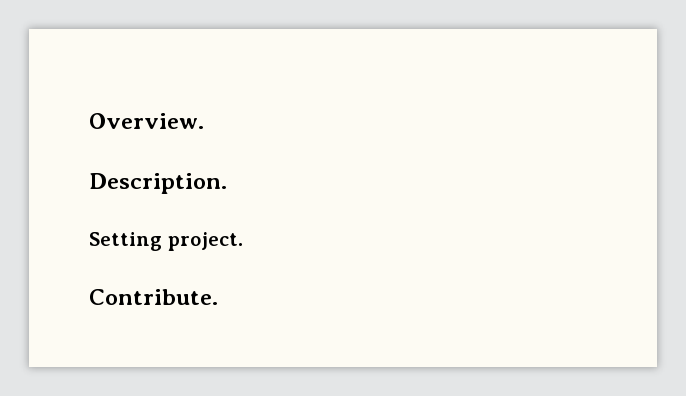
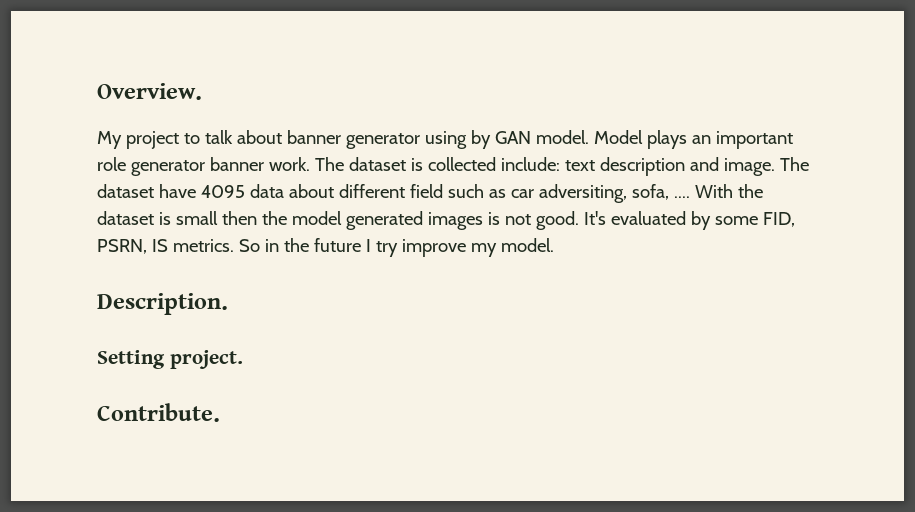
(204, 121) none -> [97,130,793,149] [97,157,809,176] [97,184,763,203] [97,211,795,230] [97,238,554,257] // My project to talk about banner generator using by GAN model. Model plays an important role generator banner work. The dataset is collected include: text description and image. The dataset have 4095 data about different field such as car adversiting, sofa, .... With the dataset is small then the model generated images is not good. It's evaluated by some FID, PSRN, IS metrics. So in the future I try improve my model.

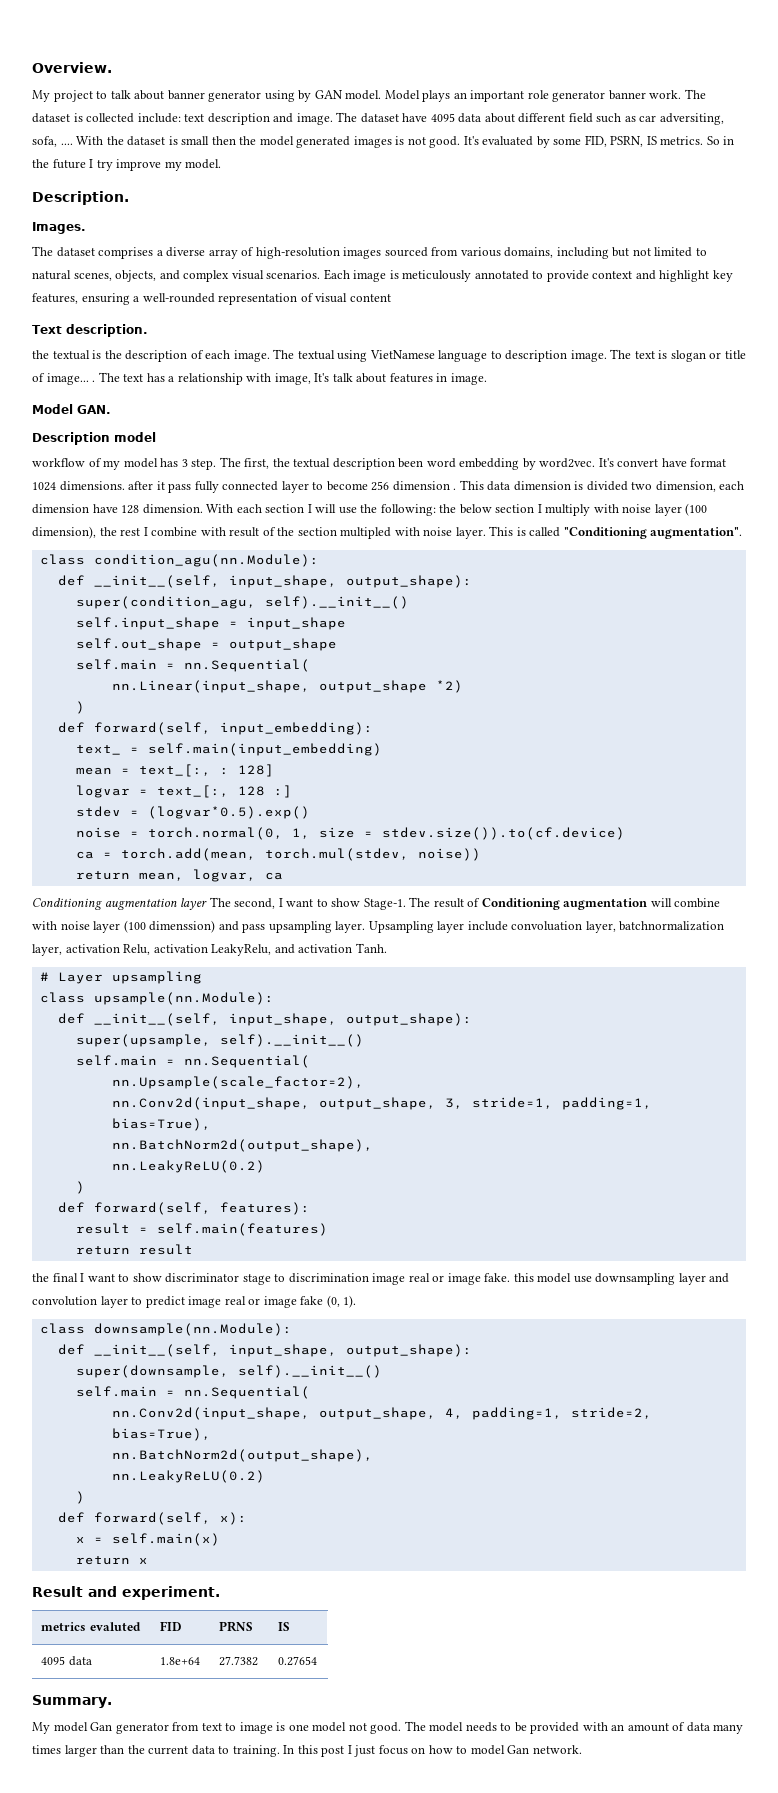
[97,350,243,369] [97,403,220,422] Setting project. // Contribute. -> [32,222,86,234] [32,246,707,259] [32,269,733,282] [32,293,391,305] [32,324,148,337] [32,349,746,362] [32,372,487,385] [32,404,111,414] [32,432,156,445] [32,457,727,470] [32,480,745,493] [32,503,708,516] [32,526,743,539] [39,554,319,567] [57,575,472,588] [75,596,409,609] [75,617,346,630] [75,638,337,651] [75,659,310,672] [111,680,463,693] [75,701,85,714] [57,722,373,735] [75,743,382,756] [75,764,274,777] [75,785,292,798] [75,806,310,819] [75,827,625,840] [75,848,481,861] [75,869,283,882] [32,897,721,910] [32,920,725,933] [32,943,387,956] [39,971,202,984] [39,992,274,1005] [57,1013,472,1026] [75,1034,364,1047] [75,1055,310,1068] [111,1076,364,1089] [111,1097,652,1110] [111,1118,211,1131] [111,1139,373,1152] [111,1160,265,1173] [75,1181,85,1194] [57,1202,310,1215] [75,1223,328,1236] [75,1244,193,1255] [32,1273,730,1285] [32,1295,357,1308] [39,1323,292,1336] [57,1344,472,1357] [75,1365,382,1378] [75,1386,310,1399] [111,1407,652,1420] [111,1428,211,1441] [111,1449,373,1462] [111,1470,265,1483] [75,1491,85,1504] [57,1512,247,1525] [75,1533,220,1546] [75,1556,148,1565] [32,1586,220,1600] [41,1622,141,1631] [160,1621,183,1631] [219,1621,254,1632] [278,1622,291,1631] [41,1656,92,1666] [160,1657,201,1665] [219,1656,259,1666] [278,1656,318,1666] [32,1695,112,1708] [32,1721,744,1734] [32,1745,582,1757] Images. // The dataset comprises a diverse array of high-resolution images sourced from various domains, including but not limited to natural scenes, objects, and complex visual scenarios. Each image is meticulously annotated to provide context and highlight key features, ensuring a well-rounded representation of visual content // Text description. // the textual is the description of each image. The textual using VietNamese language to description image. The text is slogan or title of image... . The text has a relationship with image, It's talk about features in image. // Model GAN. // Description model // workflow of my model has 3 step. The first, the textual description been word embedding by word2vec. It's convert have format 1024 dimensions. after it pass fully connected layer to become 256 dimension . This data dimension is divided two dimension, each dimension have 128 dimension. With each section I will use the following: the below section I multiply with noise layer (100 dimension), the rest I combine with result of the section multipled with noise layer. This is called "Conditioning augmentation". // class condition_agu(nn.Module): // def __init__(self, input_shape, output_shape): // super(condition_agu, self).__init__() // self.input_shape = input_shape // self.out_shape = output_shape // self.main = nn.Sequential( // nn.Linear(input_shape, output_shape *2) // ) // def forward(self, input_embedding): // text_ = self.main(input_embedding) // mean = text_[:, : 128] // logvar = text_[:, 128 :] // stdev = (logvar*0.5).exp() // noise = torch.normal(0, 1, size = stdev.size()).to(cf.device) // ca = torch.add(mean, torch.mul(stdev, noise)) // return mean, logvar, ca // Conditioning augmentation layer The second, I want to show Stage-1. The result of Conditioning augmentation will combine with noise layer (100 dimenssion) and pass upsampling layer. Upsampling layer include convoluation layer, batchnormalization layer, activation Relu, activation LeakyRelu, and activation Tanh. // # Layer upsampling // class upsample(nn.Module): // def __init__(self, input_shape, output_shape): // super(upsample, self).__init__() // self.main = nn.Sequential( // nn.Upsample(scale_factor=2), // nn.Conv2d(input_shape, output_shape, 3, stride=1, padding=1, bias=True), // nn.BatchNorm2d(output_shape), // nn.LeakyReLU(0.2) // ) // def forward(self, features): // result = self.main(features) // return result // the final I want to show discriminator stage to discrimination image real or image fake. this model use downsampling layer and convolution layer to predict image real or image fake (0, 1). // class downsample(nn.Module): // def __init__(self, input_shape, output_shape): // super(downsample, self).__init__() // self.main = nn.Sequential( // nn.Conv2d(input_shape, output_shape, 4, padding=1, stride=2, bias=True), // nn.BatchNorm2d(output_shape), // nn.LeakyReLU(0.2) // ) // def forward(self, x): // x = self.main(x) // return x // Result and experiment. // metrics evaluted | FID | PRNS | IS // 4095 data | 1.8e+64 | 27.7382 | 0.27654 // Summary. // My model Gan generator from text to image is one model not good. The model needs to be provided with an amount of data many times larger than the current data to training. In this post I just focus on how to model Gan network.

